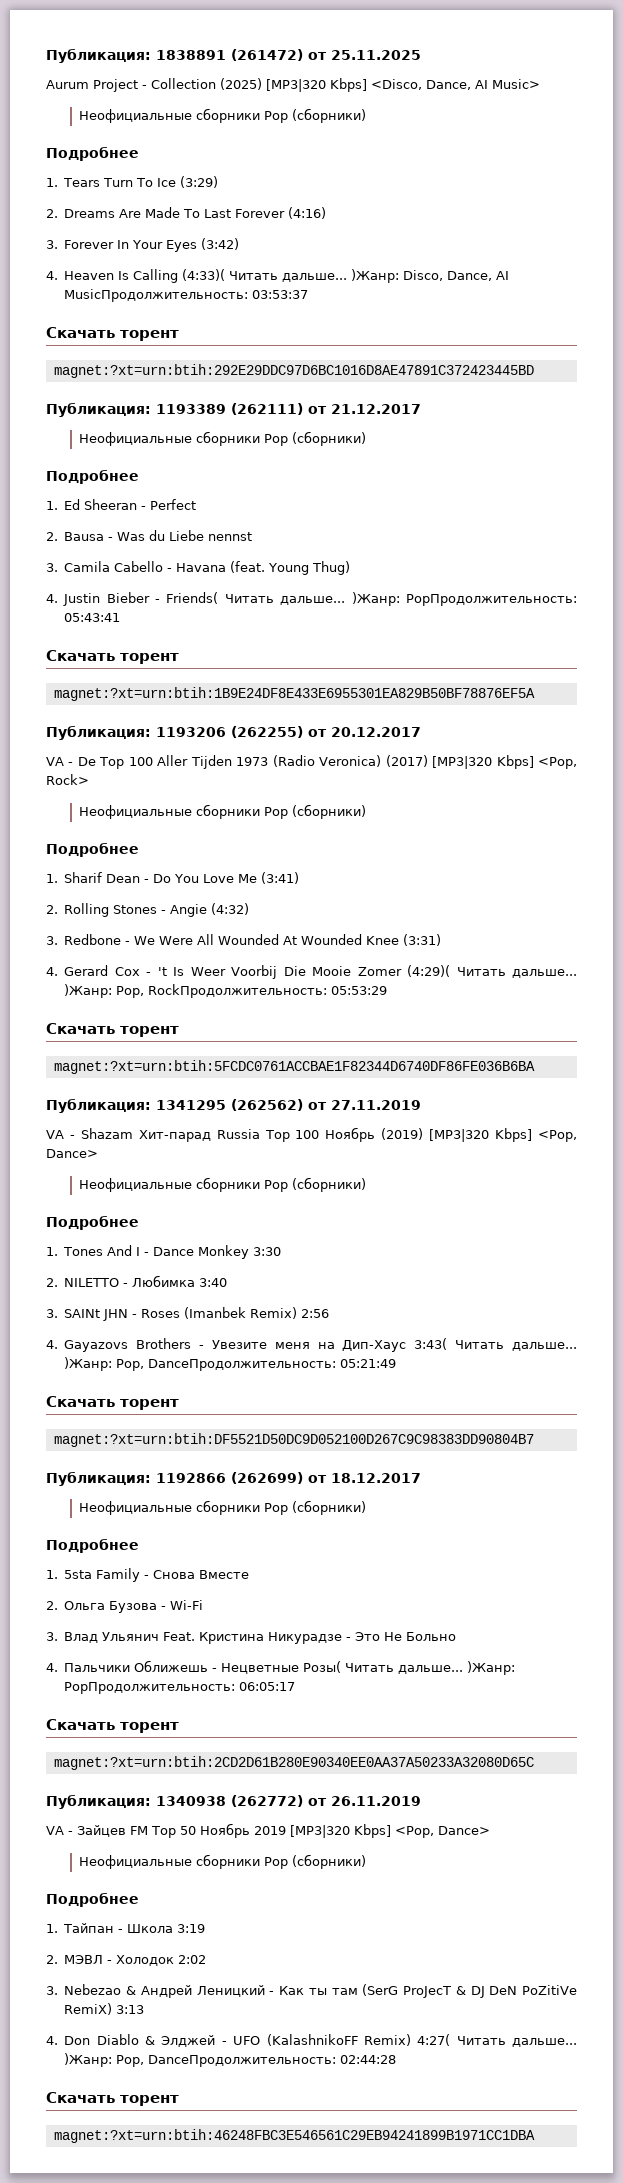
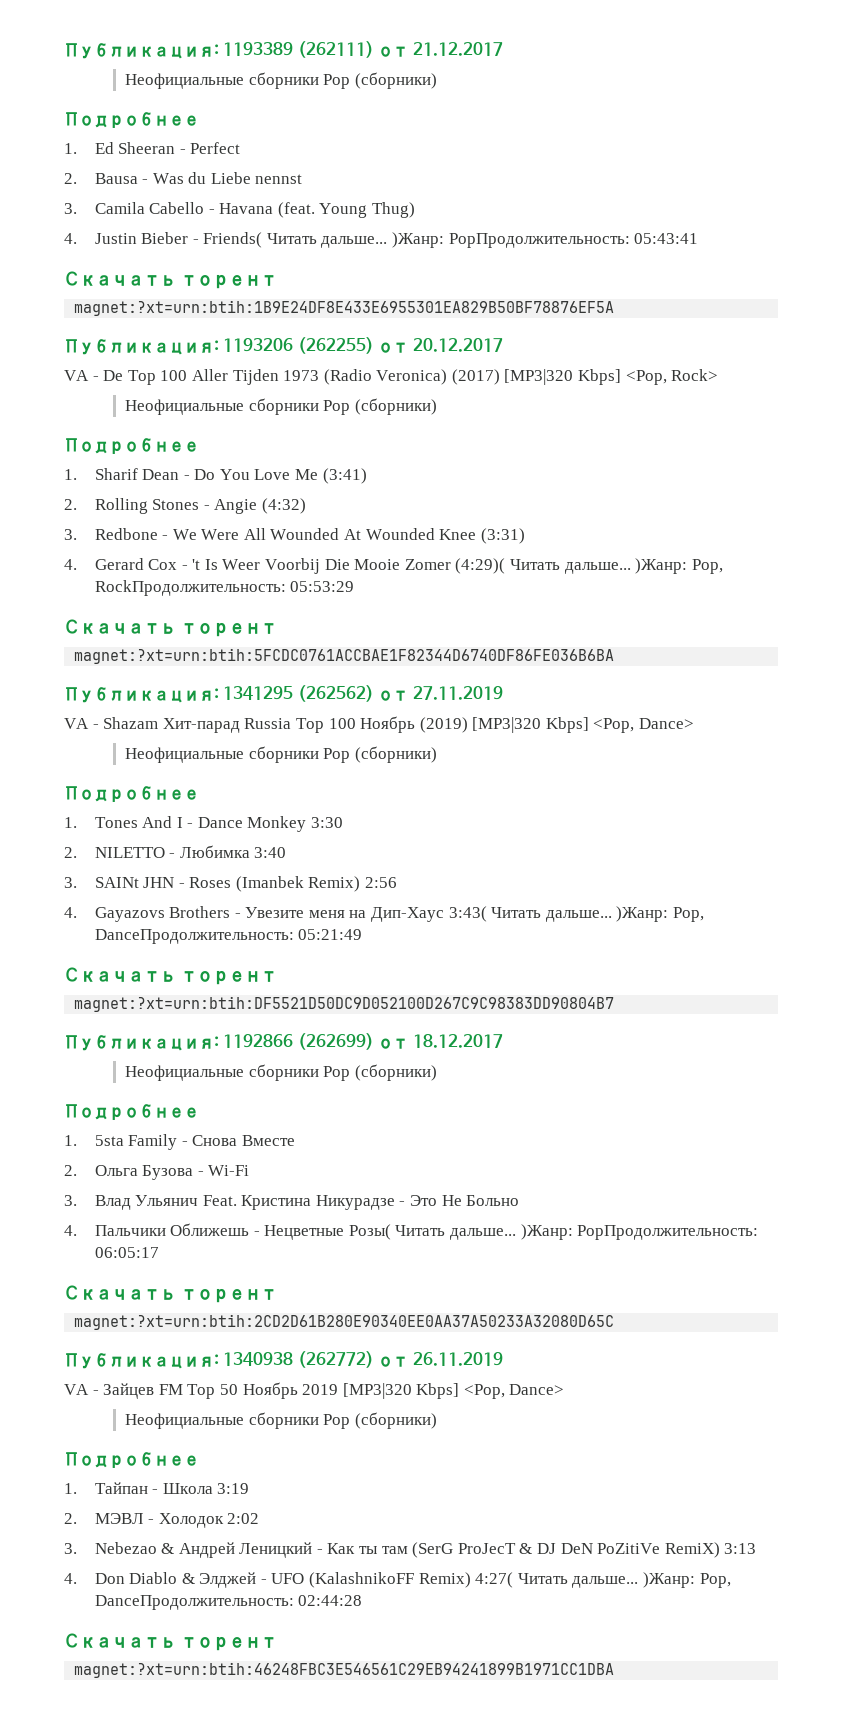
[46,48,421,63] [46,78,540,92] [78,108,366,123] [46,146,139,161] [46,176,219,188] [46,207,327,219] [46,238,240,252] [46,269,510,283] [64,289,309,302] [46,327,179,341] [53,364,534,378] [46,402,151,417] Публикация: 1838891 (261472) от 25.11.2025 // Aurum Project - Collection (2025) [MP3|320 Kbps] <Disco, Dance, AI Music> // Неофициальные сборники Pop (сборники) // Подробнее // 1. Tears Turn To Ice (3:29) // 2. Dreams Are Made To Last Forever (4:16) // 3. Forever In Your Eyes (3:42) // 4. Heaven Is Calling (4:33)( Читать дальше... )Жанр: Disco, Dance, AI MusicПродолжительность: 03:53:37 // Скачать торент // magnet:?xt=urn:btih:292E29DDC97D6BC1016D8AE47891C372423445BD // Публикация: -> [64,43,219,59] Публикация:

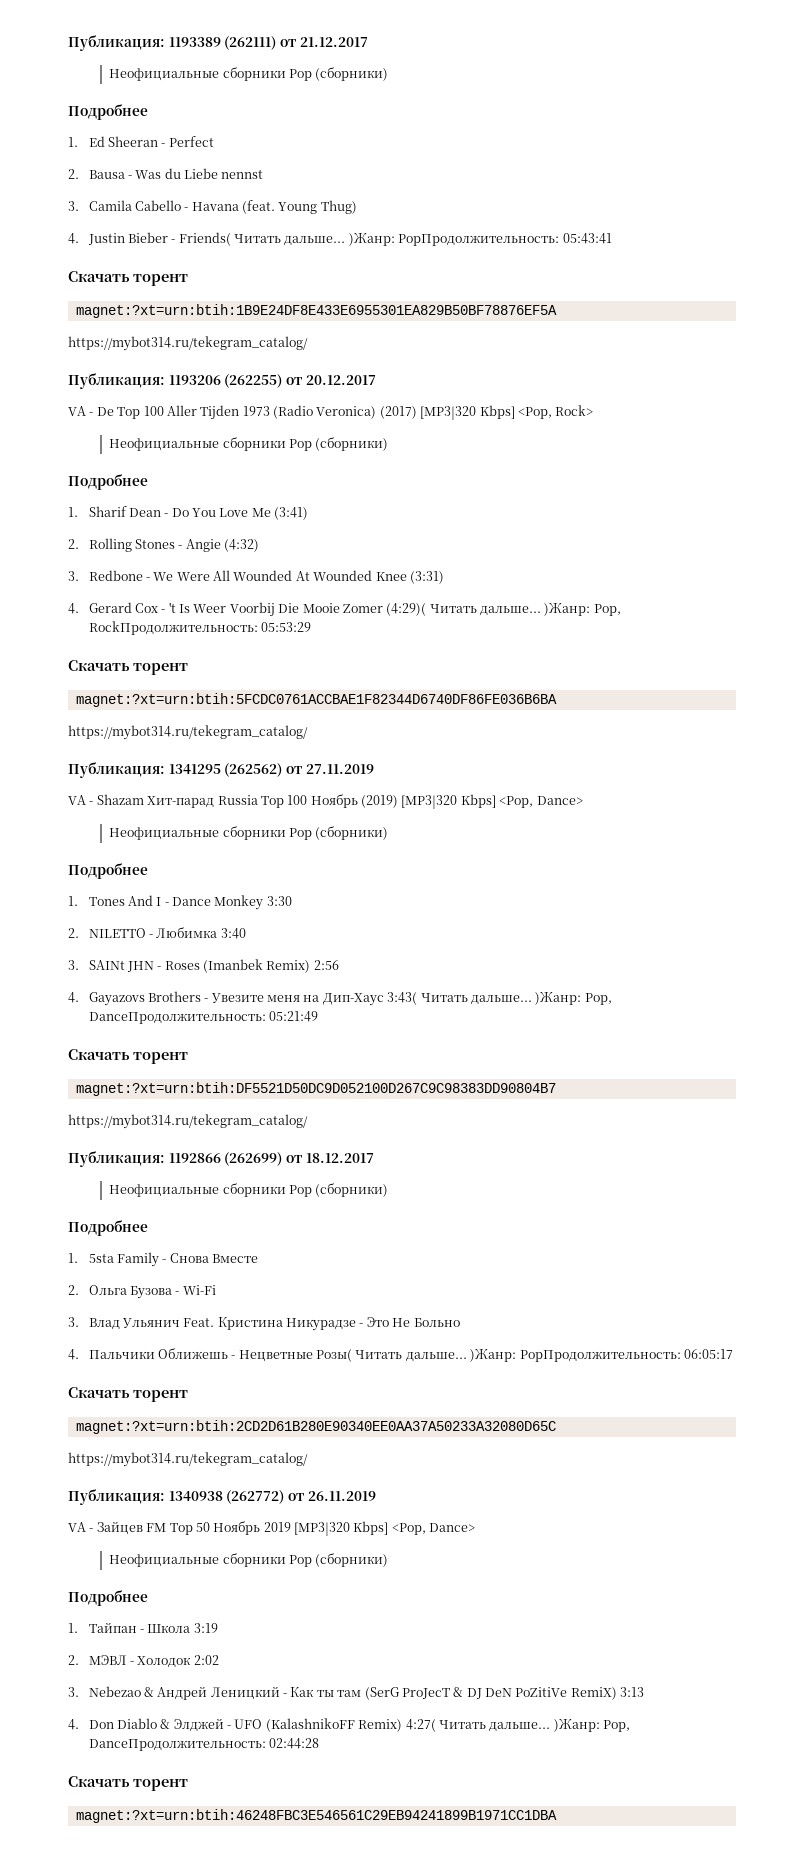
(615, 308) none -> [68,336,308,351] // https://mybot314.ru/tekegram_catalog/
(615, 656) none -> [68,725,308,740] // https://mybot314.ru/tekegram_catalog/
(615, 1004) none -> [68,1114,308,1129] // https://mybot314.ru/tekegram_catalog/
(615, 1322) none -> [68,1452,308,1467] // https://mybot314.ru/tekegram_catalog/

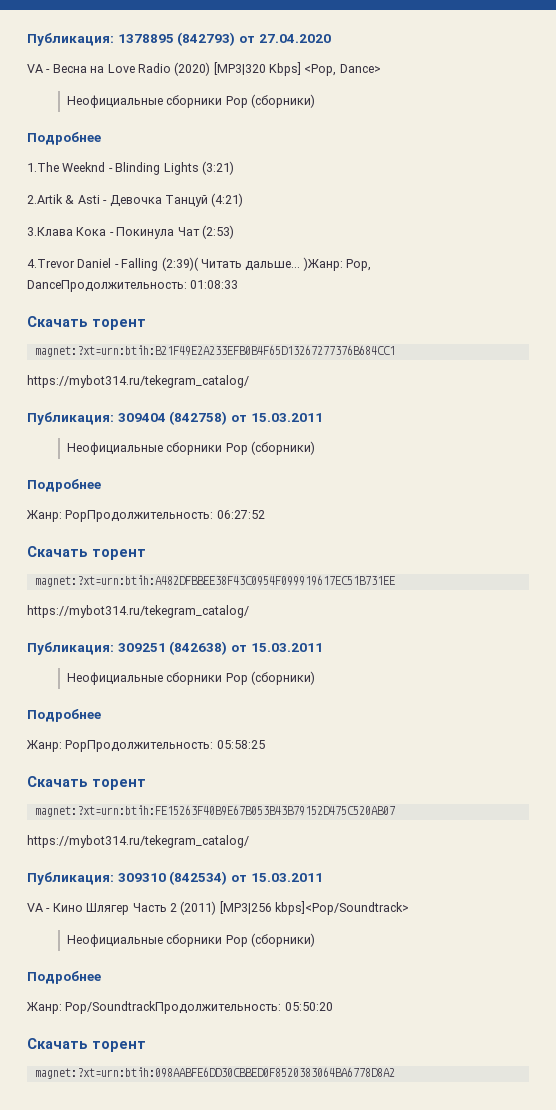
[68,35,368,51] [109,67,389,81] [68,104,148,120] [68,136,214,147] [68,168,264,179] [68,200,357,214] [68,232,612,246] [68,271,188,286] [75,304,557,318] [68,336,308,351] [68,373,376,389] [68,405,594,420] [109,437,389,451] [68,474,148,490] [68,506,309,520] [68,538,260,552] [68,570,444,584] [68,602,621,617] [88,621,311,635] [68,660,188,675] [75,693,557,707] [68,725,308,740] [68,762,374,778] [68,794,583,809] [109,826,389,840] [68,863,148,879] [68,895,292,910] [68,927,246,939] [68,959,339,973] [68,991,612,1006] [88,1011,318,1024] [68,1049,188,1064] [75,1082,556,1096] [68,1114,308,1129] [68,1151,374,1167] [109,1183,389,1197] [68,1220,148,1236] [68,1252,259,1267] [68,1285,216,1299] [68,1317,460,1331] [68,1348,733,1362] [68,1387,188,1402] [75,1420,556,1434] [68,1452,308,1467] [68,1489,376,1505] [68,1521,476,1536] [109,1553,389,1567] [68,1590,148,1606] [68,1622,218,1633] [68,1655,219,1668] [68,1686,645,1700] [68,1718,631,1732] [88,1738,319,1751] [68,1776,188,1791] [75,1809,557,1823] Публикация: 1193389 (262111) от 21.12.2017 // Неофициальные сборники Pop (сборники) // Подробнее // 1. Ed Sheeran - Perfect // 2. Bausa - Was du Liebe nennst // 3. Camila Cabello - Havana (feat. Young Thug) // 4. Justin Bieber - Friends( Читать дальше... )Жанр: PopПродолжительность: 05:43:41 // Скачать торент // magnet:?xt=urn:btih:1B9E24DF8E433E6955301EA829B50BF78876EF5A // https://mybot314.ru/tekegram_catalog/ // Публикация: 1193206 (262255) от 20.12.2017 // VA - De Top 100 Aller Tijden 1973 (Radio Veronica) (2017) [MP3|320 Kbps] <Pop, Rock> // Неофициальные сборники Pop (сборники) // Подробнее // 1. Sharif Dean - Do You Love Me (3:41) // 2. Rolling Stones - Angie (4:32) // 3. Redbone - We Were All Wounded At Wounded Knee (3:31) // 4. Gerard Cox - 't Is Weer Voorbij Die Mooie Zomer (4:29)( Читать дальше... )Жанр: Pop, RockПродолжительность: 05:53:29 // Скачать торент // magnet:?xt=urn:btih:5FCDC0761ACCBAE1F82344D6740DF86FE036B6BA // https://mybot314.ru/tekegram_catalog/ // Публикация: 1341295 (262562) от 27.11.2019 // VA - Shazam Хит-парад Russia Top 100 Ноябрь (2019) [MP3|320 Kbps] <Pop, Dance> // Неофициальные сборники Pop (сборники) // Подробнее // 1. Tones And I - Dance Monkey 3:30 // 2. NILETTO - Любимка 3:40 // 3. SAINt JHN - Roses (Imanbek Remix) 2:56 // 4. Gayazovs Brothers - Увезите меня на Дип-Хаус 3:43( Читать дальше... )Жанр: Pop, DanceПродолжительность: 05:21:49 // Скачать торент // magnet:?xt=urn:btih:DF5521D50DC9D052100D267C9C98383DD90804B7 // https://mybot314.ru/tekegram_catalog/ // Публикация: 1192866 (262699) от 18.12.2017 // Неофициальные сборники Pop (сборники) // Подробнее // 1. 5sta Family - Снова Вместе // 2. Ольга Бузова - Wi-Fi // 3. Влад Ульянич Feat. Кристина Никурадзе - Это Не Больно // 4. Пальчики Оближешь - Нецветные Розы( Читать дальше... )Жанр: PopПродолжительность: 06:05:17 // Скачать торент // magnet:?xt=urn:btih:2CD2D61B280E90340EE0AA37A50233A32080D65C // https://mybot314.ru/tekegram_catalog/ // Публикация: 1340938 (262772) от 26.11.2019 // VA - Зайцев FM Тор 50 Ноябрь 2019 [MP3|320 Kbps] <Pop, Dance> // Неофициальные сборники Pop (сборники) // Подробнее // 1. Тайпан - Школа 3:19 // 2. МЭВЛ - Холодок 2:02 // 3. Nebezao & Андрей Леницкий - Как ты там (SerG ProJecT & DJ DeN PoZitiVe RemiX) 3:13 // 4. Don Diablo & Элджей - UFO (KalashnikoFF Remix) 4:27( Читать дальше... )Жанр: Pop, DanceПродолжительность: 02:44:28 // Скачать торент // magnet:?xt=urn:btih:46248FBC3E546561C29EB94241899B1971CC1DBA -> [27,32,331,46] [27,62,381,76] [67,94,316,108] [27,132,101,145] [27,161,234,175] [27,193,244,207] [27,225,234,239] [27,257,371,271] [27,280,239,292] [27,316,146,330] [34,345,395,357] [27,375,249,388] [27,411,323,425] [67,441,316,455] [27,479,101,492] [26,510,265,522] [27,546,146,560] [34,575,395,587] [27,605,249,618] [27,641,323,655] [67,671,316,685] [27,709,101,722] [26,740,265,752] [27,776,146,790] [34,805,395,817] [27,835,249,848] [27,871,323,885] [27,901,409,915] [67,933,316,947] [27,971,101,984] [26,1001,333,1014] [27,1038,146,1052] [34,1067,395,1079] Публикация: 1378895 (842793) от 27.04.2020 // VA - Весна на Love Radio (2020) [MP3|320 Kbps] <Pop, Dance> // Неофициальные сборники Pop (сборники) // Подробнее // 1.The Weeknd - Blinding Lights (3:21) // 2.Artik & Asti - Девочка Танцуй (4:21) // 3.Клава Кока - Покинула Чат (2:53) // 4.Trevor Daniel - Falling (2:39)( Читать дальше... )Жанр: Pop, DanceПродолжительность: 01:08:33 // Скачать торент // magnet:?xt=urn:btih:B21F49E2A233EFB0B4F65D13267277376B684CC1 // https://mybot314.ru/tekegram_catalog/ // Публикация: 309404 (842758) от 15.03.2011 // Неофициальные сборники Pop (сборники) // Подробнее // Жанр: PopПродолжительность: 06:27:52 // Скачать торент // magnet:?xt=urn:btih:A482DFBBEE38F43C0954F099919617EC51B731EE // https://mybot314.ru/tekegram_catalog/ // Публикация: 309251 (842638) от 15.03.2011 // Неофициальные сборники Pop (сборники) // Подробнее // Жанр: PopПродолжительность: 05:58:25 // Скачать торент // magnet:?xt=urn:btih:FE15263F40B9E67B053B43B79152D475C520AB07 // https://mybot314.ru/tekegram_catalog/ // Публикация: 309310 (842534) от 15.03.2011 // VA - Кино Шлягер Часть 2 (2011) [MP3|256 kbps]<Pop/Soundtrack> // Неофициальные сборники Pop (сборники) // Подробнее // Жанр: Pop/SoundtrackПродолжительность: 05:50:20 // Скачать торент // magnet:?xt=urn:btih:098AABFE6DD30CBBED0F8520383064BA6778D8A2

